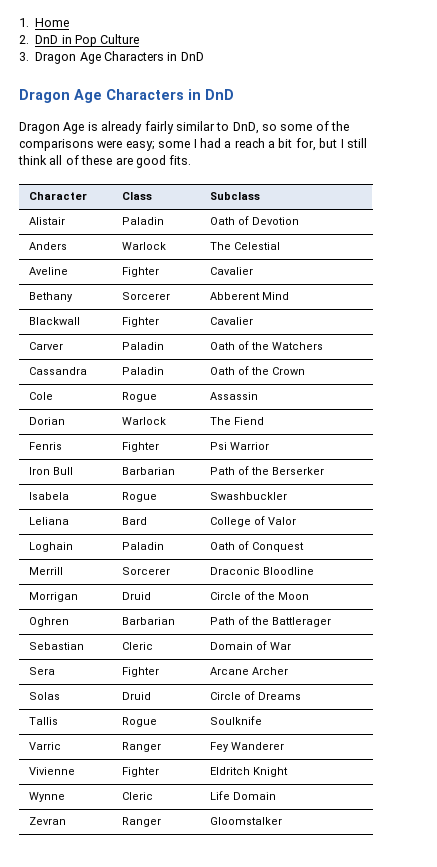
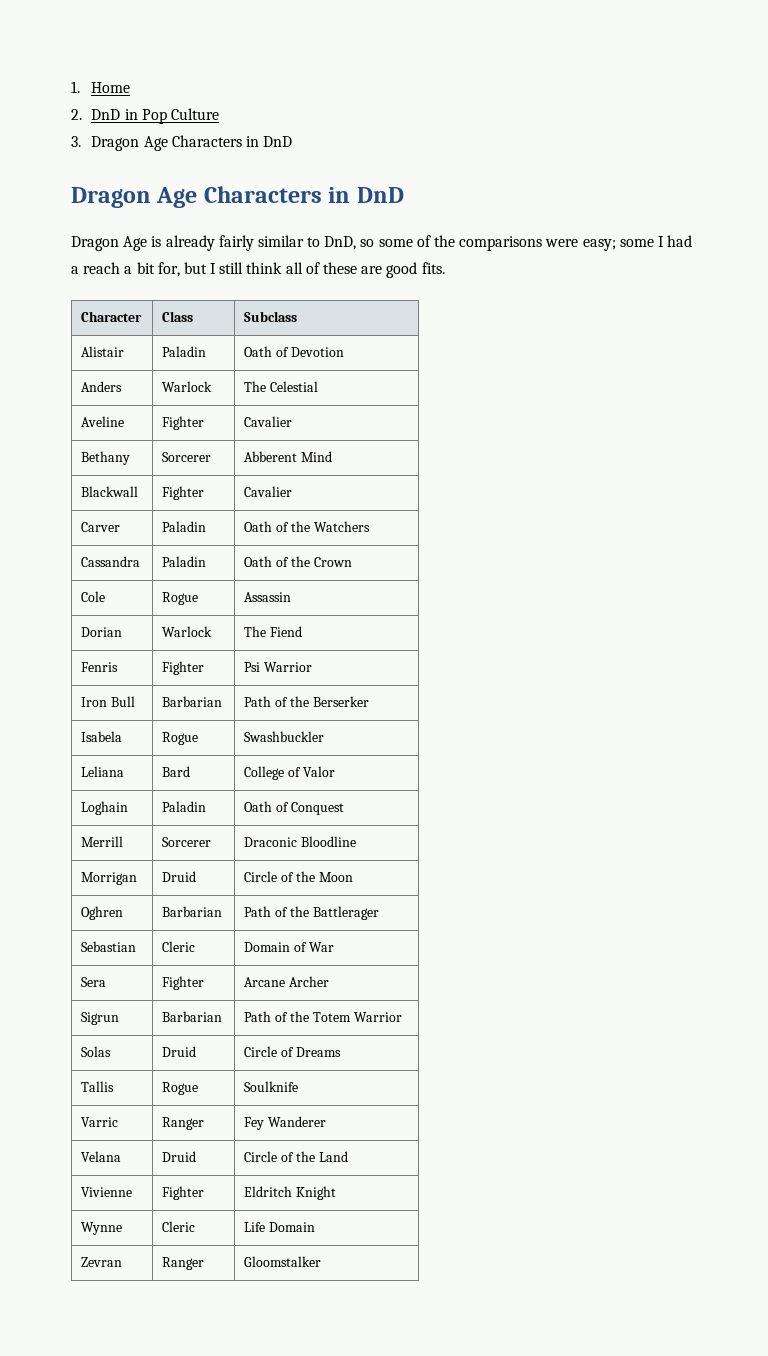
(288, 671) none -> [81,1012,120,1025] [162,1011,223,1022] [244,1011,402,1022] // Sigrun | Barbarian | Path of the Totem Warrior
(284, 746) none -> [81,1151,122,1162] [162,1151,197,1162] [244,1151,348,1162] // Velana | Druid | Circle of the Land

